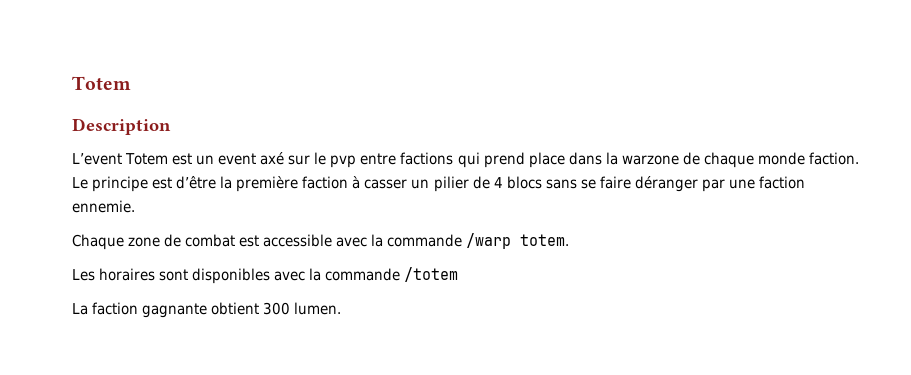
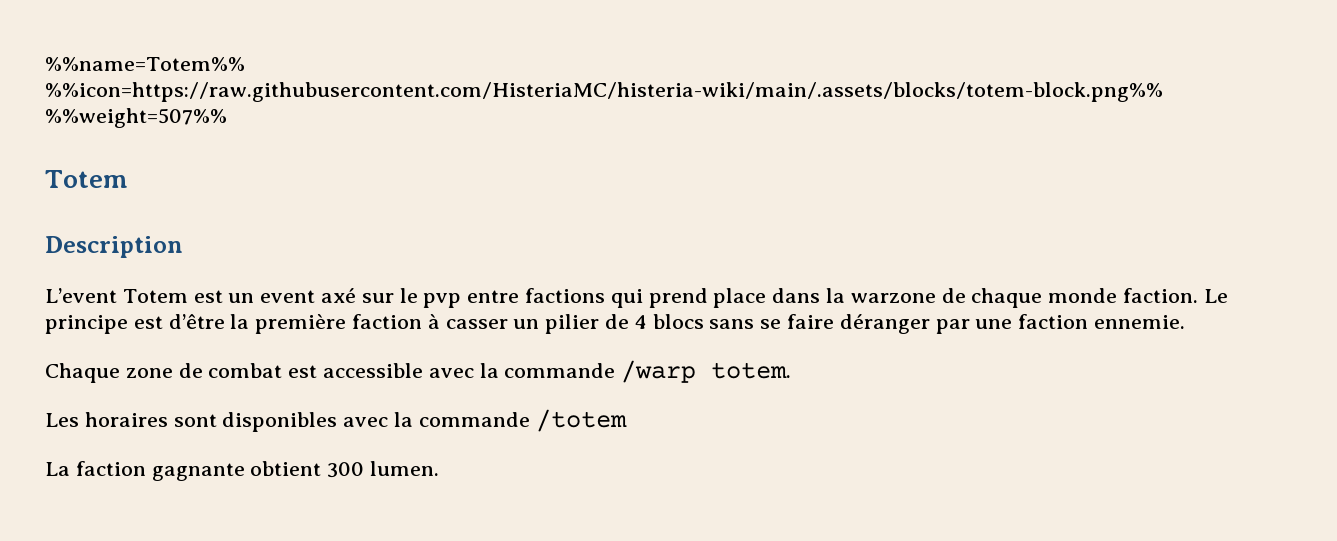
(72, 83) none -> [45,57,245,71] [45,82,1163,102] [45,108,227,128] %%name=Totem%% %%icon=https://raw.githubusercontent.com/HisteriaMC/histeria-wiki/main/.assets/blocks/totem-block.png%% %%weight=507%% //

